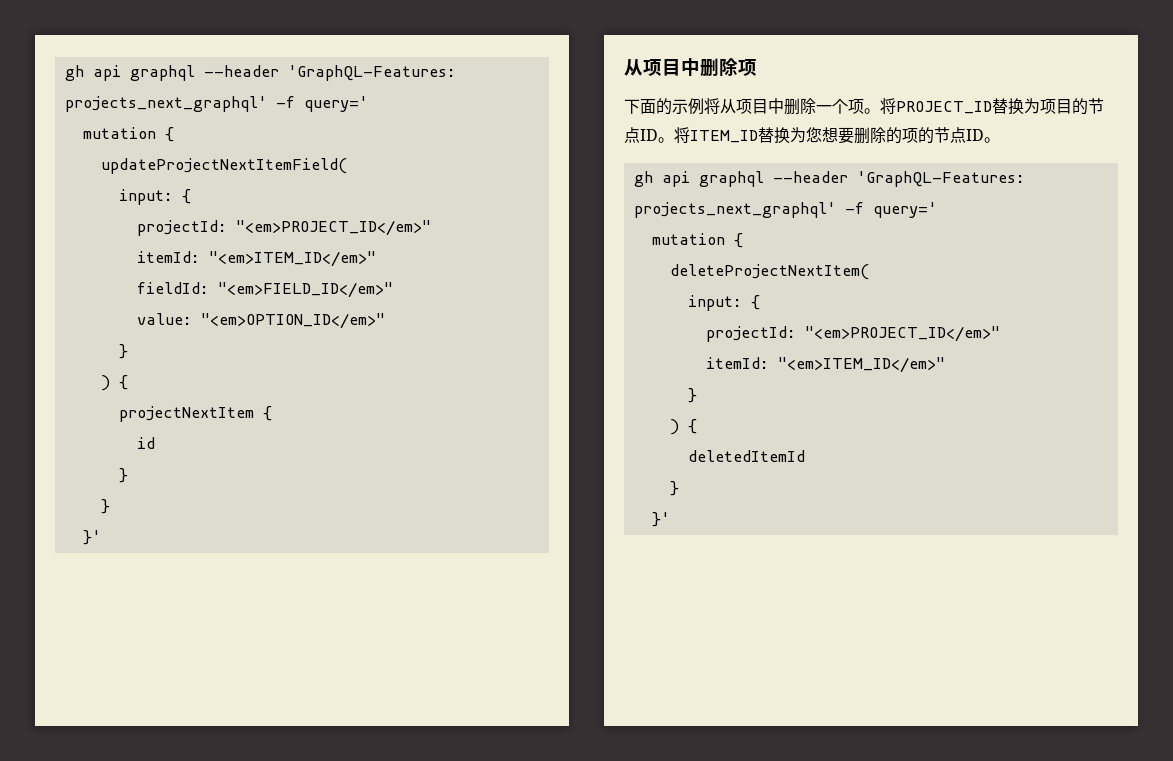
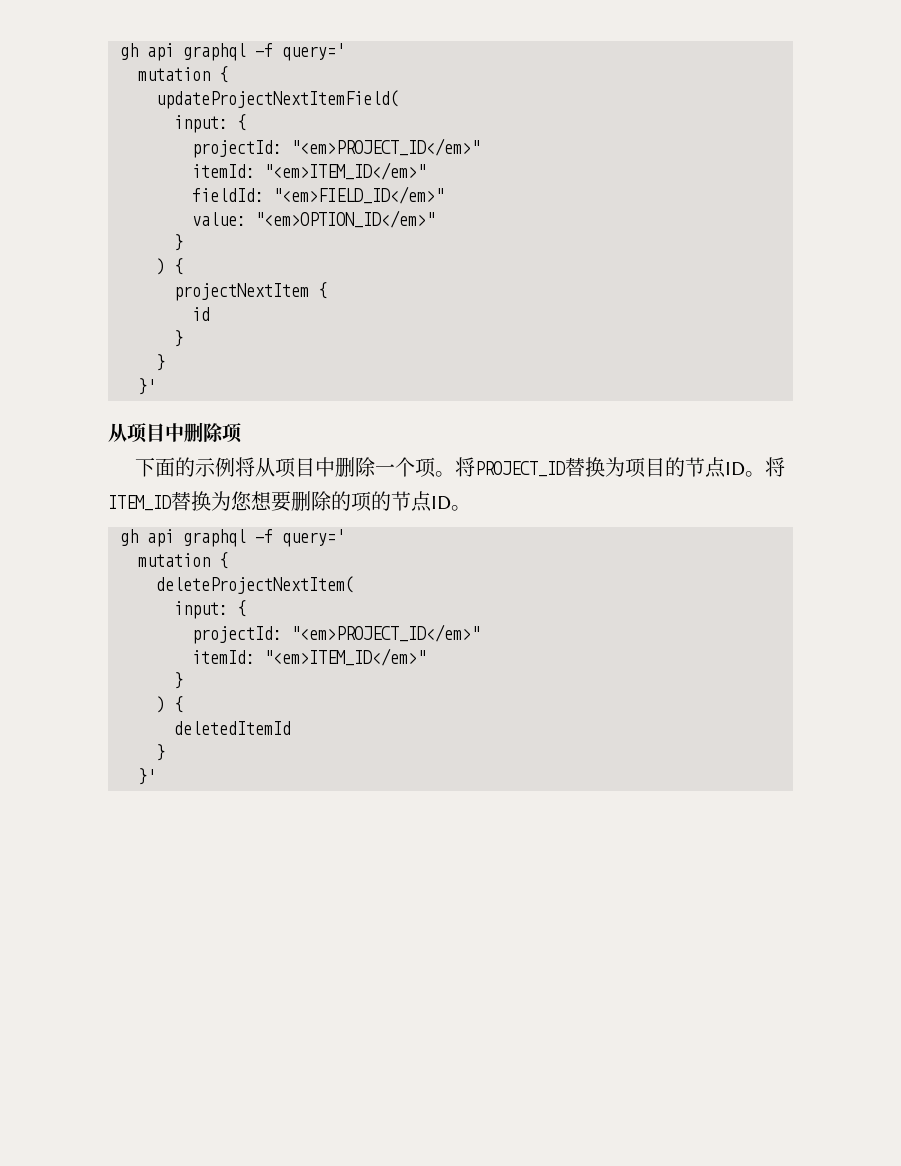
[64,65,456,81] [64,96,267,112] gh api graphql --header 'GraphQL-Features: projects_next_graphql' -> [120,43,246,61] gh api graphql
[772,171,1025,187] [633,202,836,218] --header 'GraphQL-Features: projects_next_graphql' -> (246, 538) none

